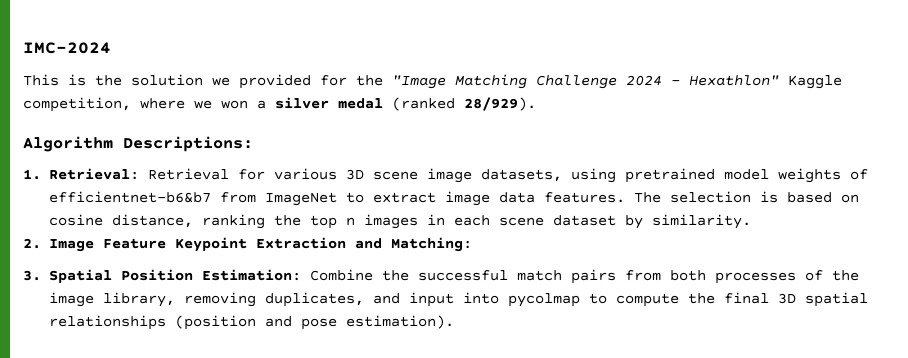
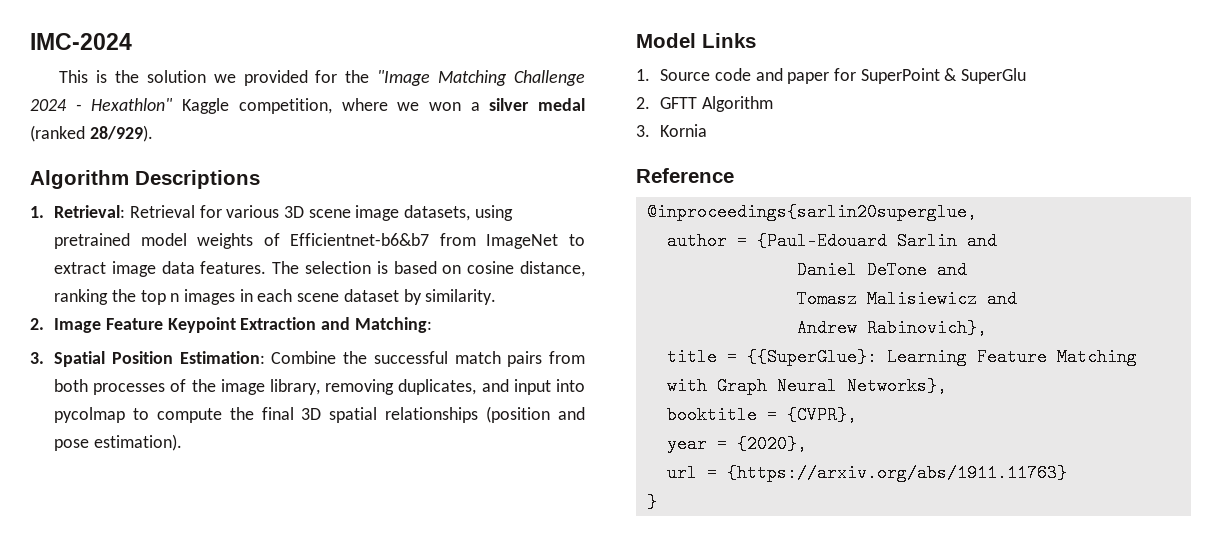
[123,136,253,152] Descriptions: -> [135,170,260,189] Descriptions
[48,191,211,203] efficientnet-b6&b7 -> [290,233,430,246] Efficientnet-b6&b7
(454, 322) none -> [636,33,756,48] [636,68,1027,84] [636,96,773,112] [636,124,708,137] [636,168,734,183] [646,203,977,221] [666,232,997,250] [796,261,967,279] [796,290,1017,308] [796,319,987,337] [666,348,1137,366] [666,377,947,395] [666,406,857,424] [666,435,807,453] [666,464,1067,482] [646,493,657,511] // Model Links // 1. Source code and paper for SuperPoint & SuperGlu // 2. GFTT Algorithm // 3. Kornia // Reference // @inproceedings{sarlin20superglue, // author = {Paul-Edouard Sarlin and // Daniel DeTone and // Tomasz Malisiewicz and // Andrew Rabinovich}, // title = {{SuperGlue}: Learning Feature Matching with Graph Neural Networks}, // booktitle = {CVPR}, // year = {2020}, // url = {https://arxiv.org/abs/1911.11763} // }

